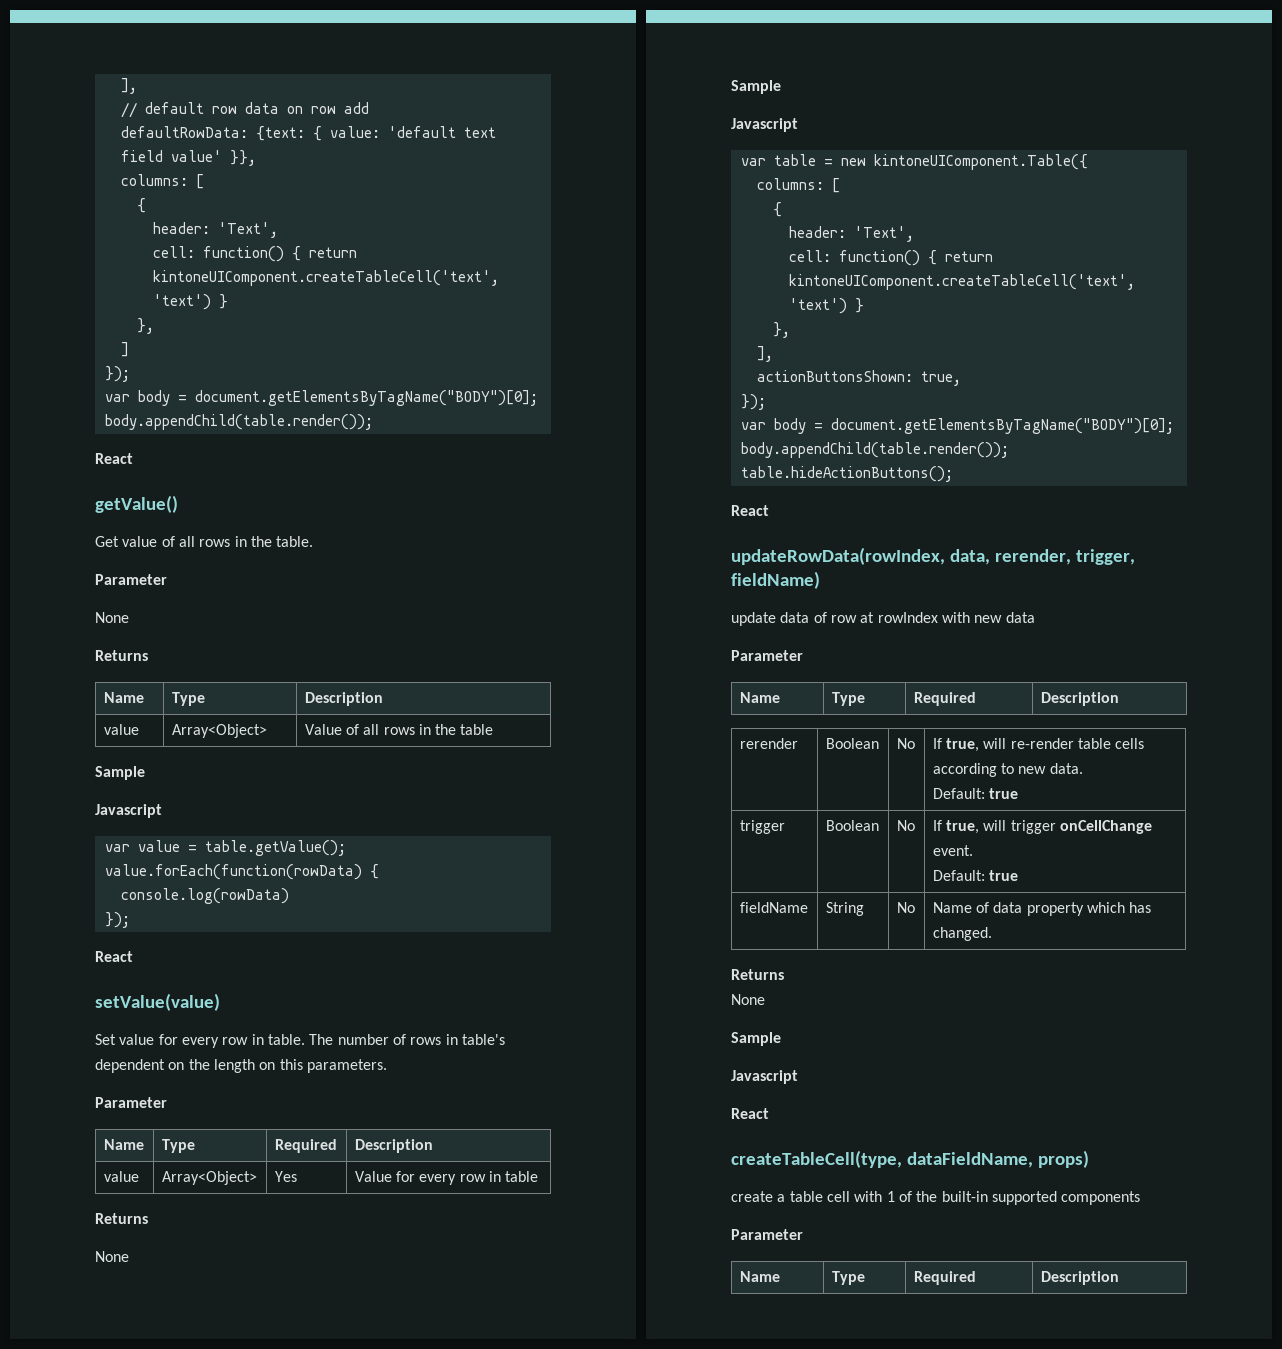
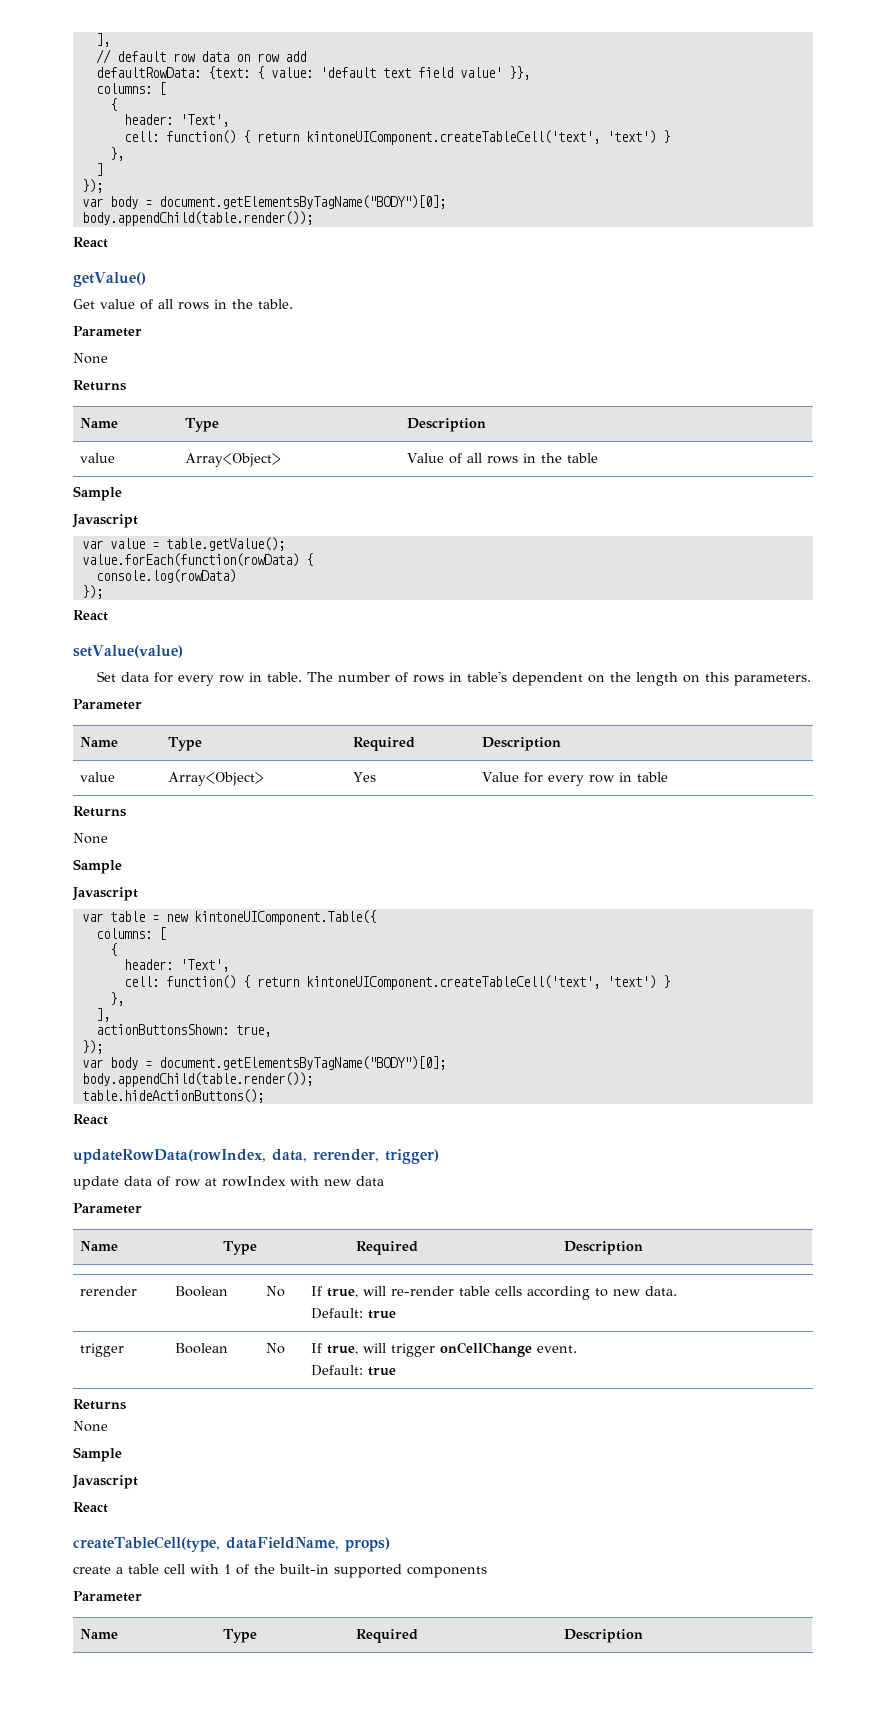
[119,1034,155,1045] value -> [120,672,149,682] data
[1075,549,1135,565] [731,571,820,589] trigger, fieldName) -> [385,1149,439,1164] trigger)
[739,902,808,913] [825,902,864,916] [896,902,915,913] [932,902,1152,916] [932,927,992,941] // fieldName | String | No | Name of data property which has changed. -> (397, 1371) none

